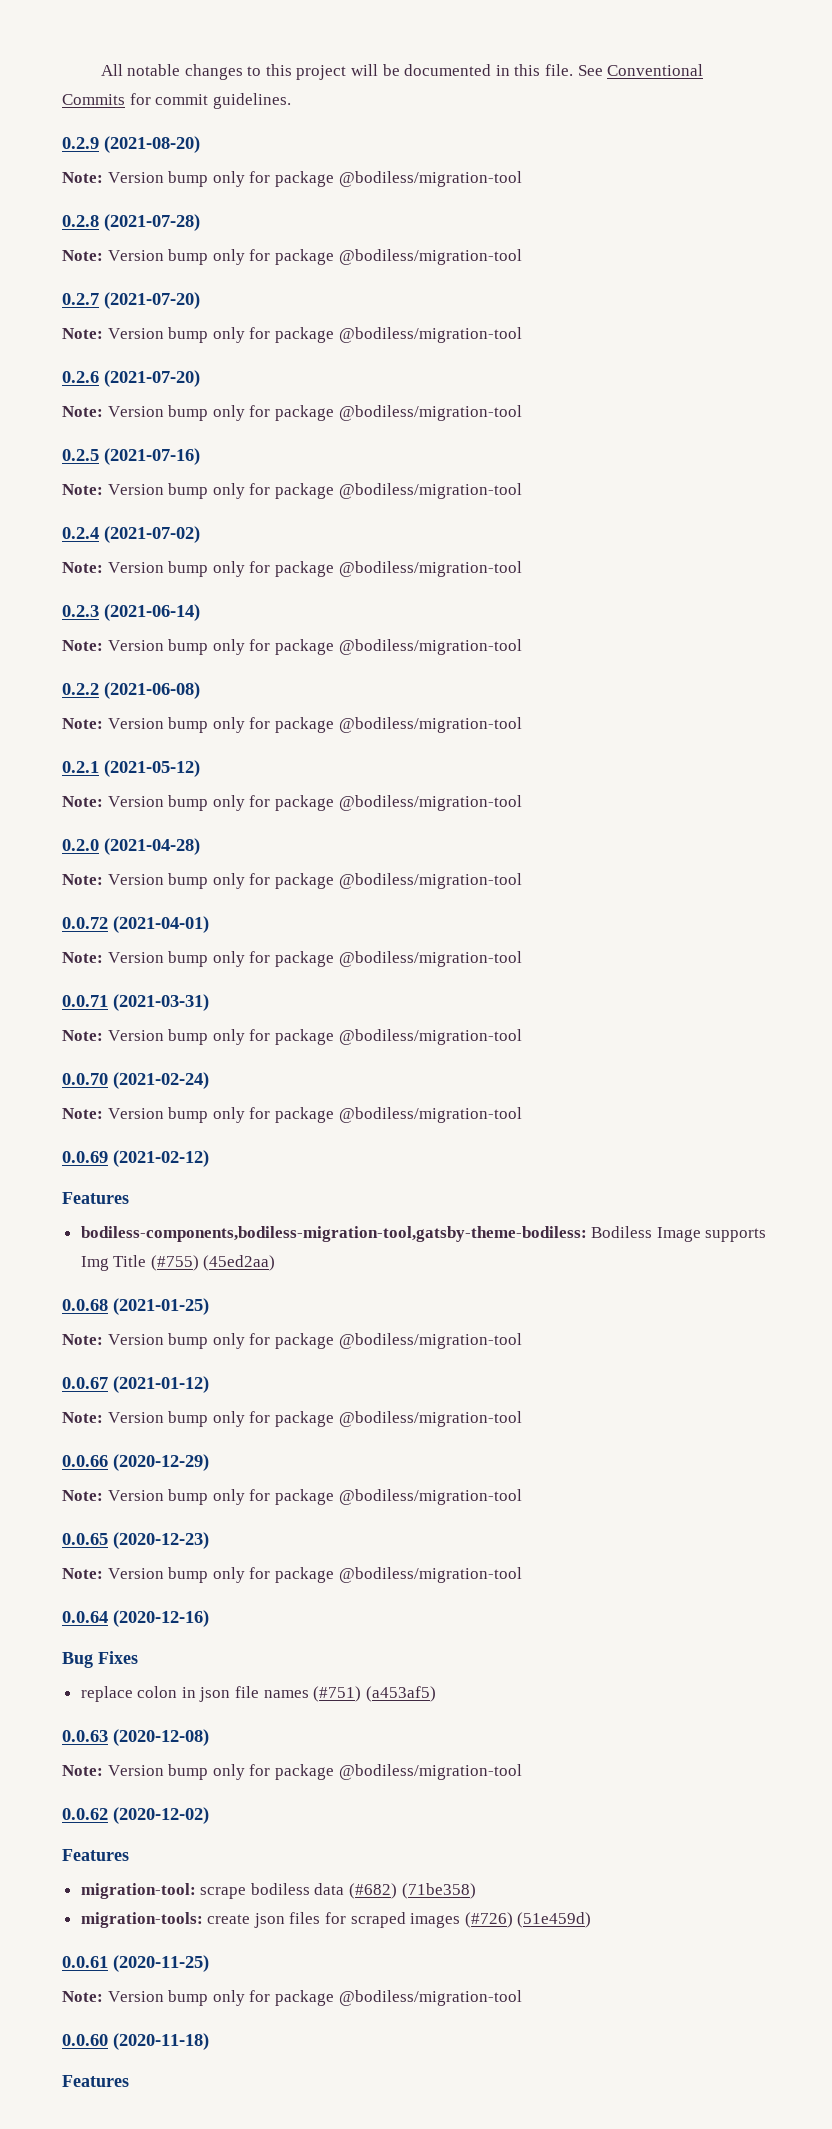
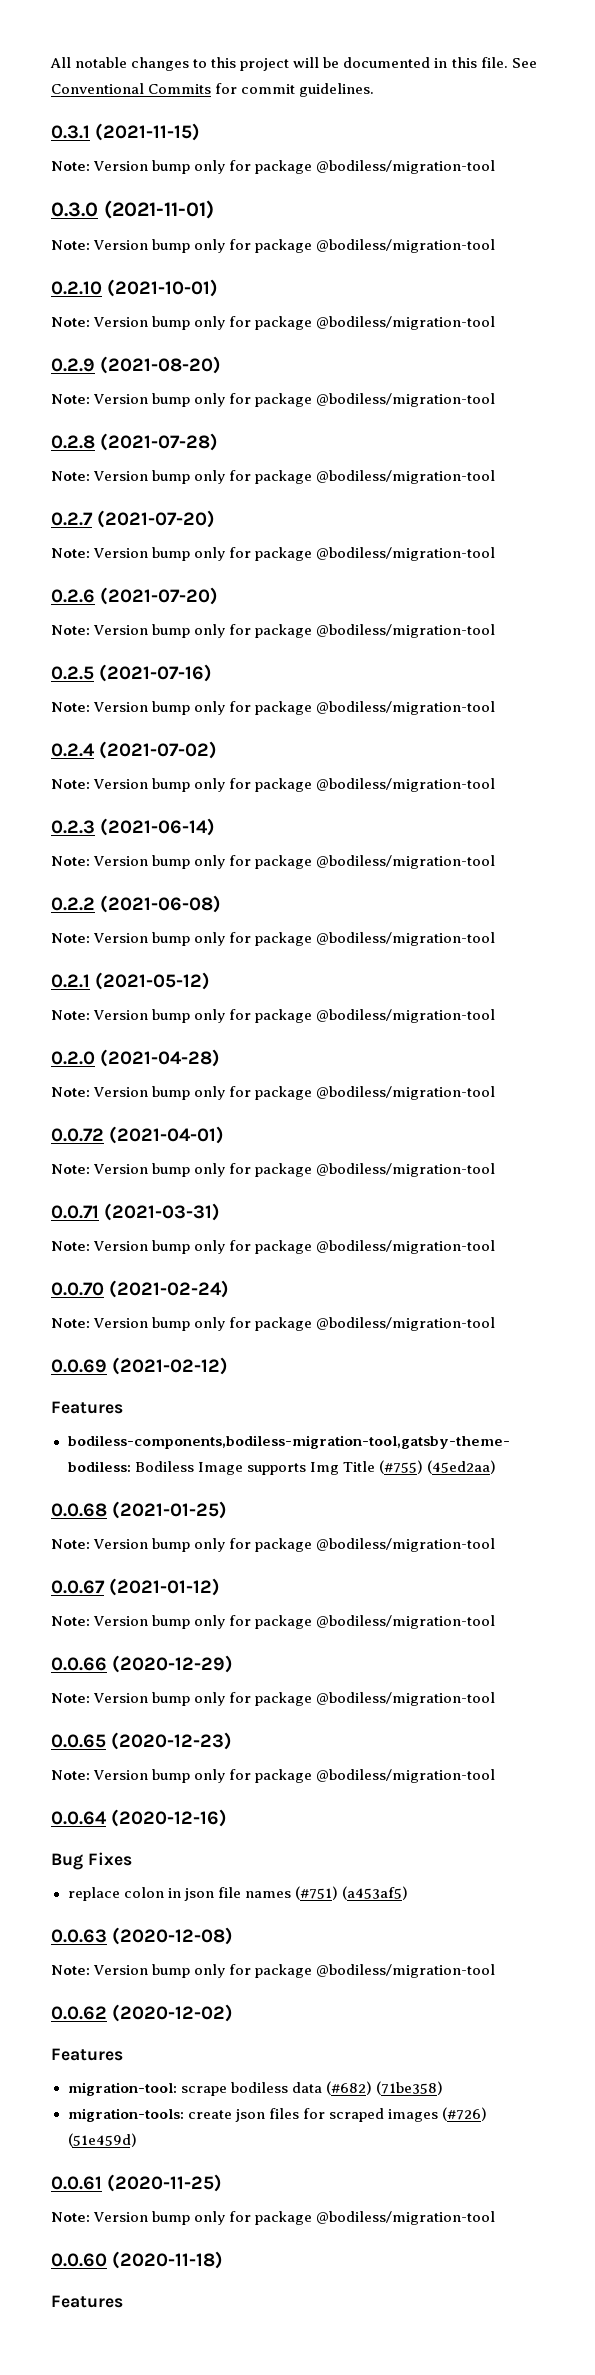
(291, 101) none -> [51,123,201,141] [51,160,496,174] [51,200,214,219] [51,239,496,253] [51,279,219,297] [51,316,496,330] // 0.3.1 (2021-11-15) // Note: Version bump only for package @bodiless/migration-tool // 0.3.0 (2021-11-01) // Note: Version bump only for package @bodiless/migration-tool // 0.2.10 (2021-10-01) // Note: Version bump only for package @bodiless/migration-tool

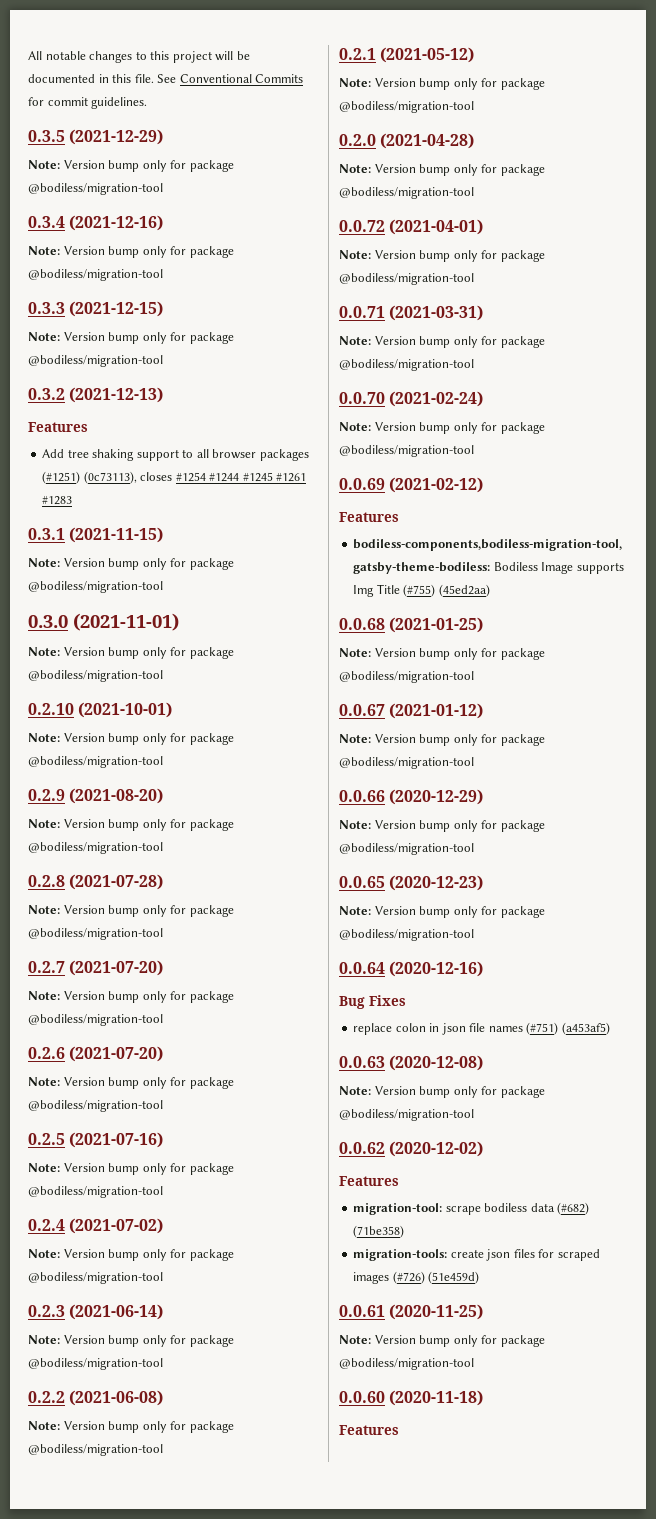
(375, 90) none -> [28,129,164,145] [28,160,234,172] [28,183,163,195] [28,215,164,231] [28,246,234,258] [28,269,163,281] [28,301,164,317] [28,332,234,344] [28,355,163,367] [28,387,164,403] [28,422,88,432] [42,449,309,461] [42,471,307,484] [42,495,73,505] // 0.3.5 (2021-12-29) // Note: Version bump only for package @bodiless/migration-tool // 0.3.4 (2021-12-16) // Note: Version bump only for package @bodiless/migration-tool // 0.3.3 (2021-12-15) // Note: Version bump only for package @bodiless/migration-tool // 0.3.2 (2021-12-13) // Features // Add tree shaking support to all browser packages (#1251) (0c73113), closes #1254 #1244 #1245 #1261 #1283

